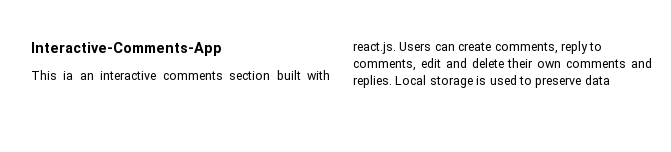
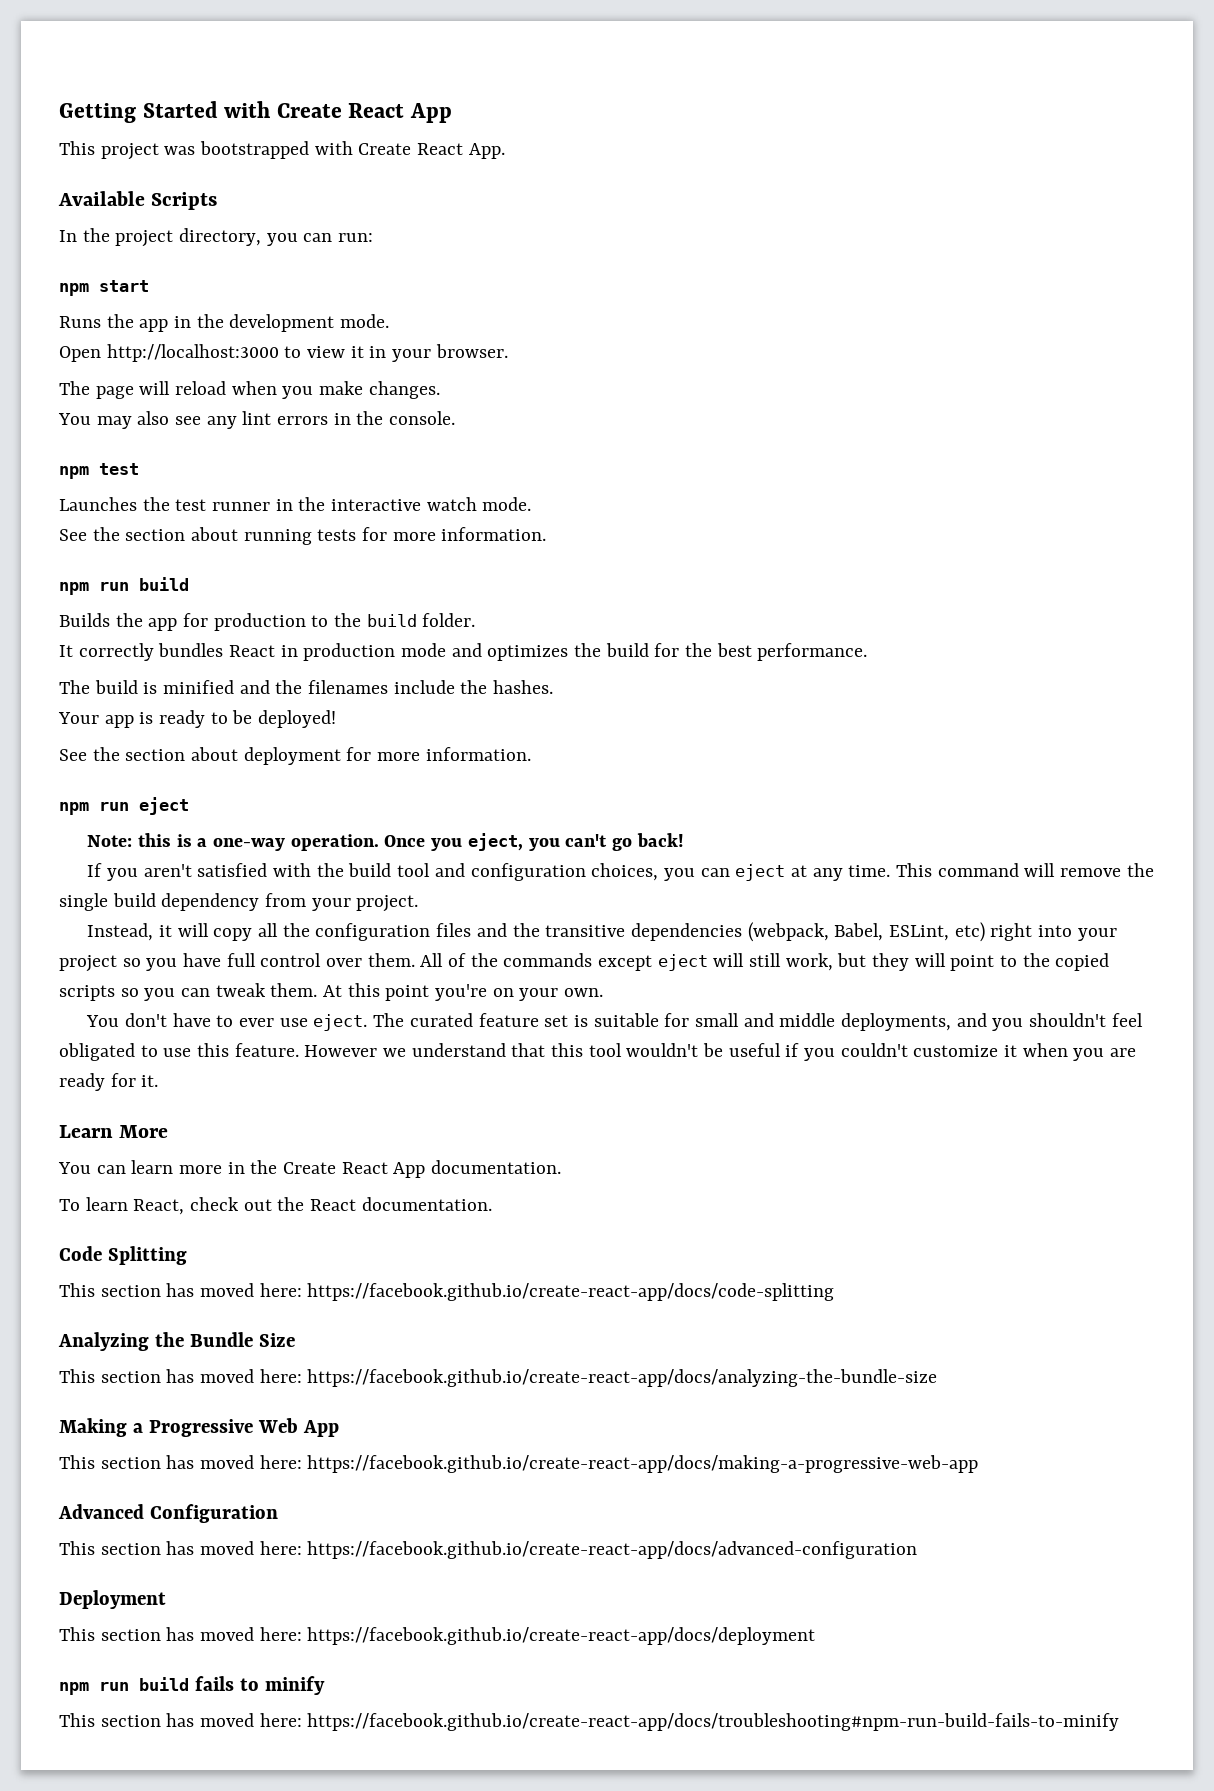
[31,42,222,56] [31,70,330,80] [353,41,603,54] [353,58,652,71] [353,75,610,88] Interactive-Comments-App // This ia an interactive comments section built with react.js. Users can create comments, reply to comments, edit and delete their own comments and replies. Local storage is used to preserve data -> [59,101,453,123] [59,141,505,160] [58,191,218,210] [59,228,374,247] [59,280,149,296] [59,314,390,332] [59,344,508,362] [59,381,440,399] [58,411,456,429] [59,463,139,479] [59,497,532,511] [59,527,547,545] [59,577,189,595] [59,613,476,631] [59,643,868,661] [59,680,554,694] [58,710,337,728] [59,747,531,765] [59,797,189,815] [87,833,684,851] [87,863,1154,881] [59,893,419,912] [87,922,1117,942] [59,953,1110,972] [59,983,604,1001] [86,1013,1143,1031] [59,1043,1137,1061] [59,1073,159,1091] [59,1125,169,1138] [58,1160,562,1178] [59,1197,492,1215] [59,1246,187,1265] [59,1283,835,1301] [58,1332,295,1351] [59,1369,938,1387] [59,1418,339,1437] [59,1455,979,1473] [58,1504,278,1523] [59,1541,918,1559] [59,1590,166,1609] [59,1627,816,1645] [59,1676,325,1695] [59,1713,1120,1731] Getting Started with Create React App // This project was bootstrapped with Create React App. // Available Scripts // In the project directory, you can run: // npm start // Runs the app in the development mode. // Open http://localhost:3000 to view it in your browser. // The page will reload when you make changes. // You may also see any lint errors in the console. // npm test // Launches the test runner in the interactive watch mode. // See the section about running tests for more information. // npm run build // Builds the app for production to the build folder. // It correctly bundles React in production mode and optimizes the build for the best performance. // The build is minified and the filenames include the hashes. // Your app is ready to be deployed! // See the section about deployment for more information. // npm run eject // Note: this is a one-way operation. Once you eject, you can't go back! // If you aren't satisfied with the build tool and configuration choices, you can eject at any time. This command will remove the single build dependency from your project. // Instead, it will copy all the configuration files and the transitive dependencies (webpack, Babel, ESLint, etc) right into your project so you have full control over them. All of the commands except eject will still work, but they will point to the copied scripts so you can tweak them. At this point you're on your own. // You don't have to ever use eject. The curated feature set is suitable for small and middle deployments, and you shouldn't feel obligated to use this feature. However we understand that this tool wouldn't be useful if you couldn't customize it when you are ready for it. // Learn More // You can learn more in the Create React App documentation. // To learn React, check out the React documentation. // Code Splitting // This section has moved here: https://facebook.github.io/create-react-app/docs/code-splitting // Analyzing the Bundle Size // This section has moved here: https://facebook.github.io/create-react-app/docs/analyzing-the-bundle-size // Making a Progressive Web App // This section has moved here: https://facebook.github.io/create-react-app/docs/making-a-progressive-web-app // Advanced Configuration // This section has moved here: https://facebook.github.io/create-react-app/docs/advanced-configuration // Deployment // This section has moved here: https://facebook.github.io/create-react-app/docs/deployment // npm run build fails to minify // This section has moved here: https://facebook.github.io/create-react-app/docs/troubleshooting#npm-run-build-fails-to-minify

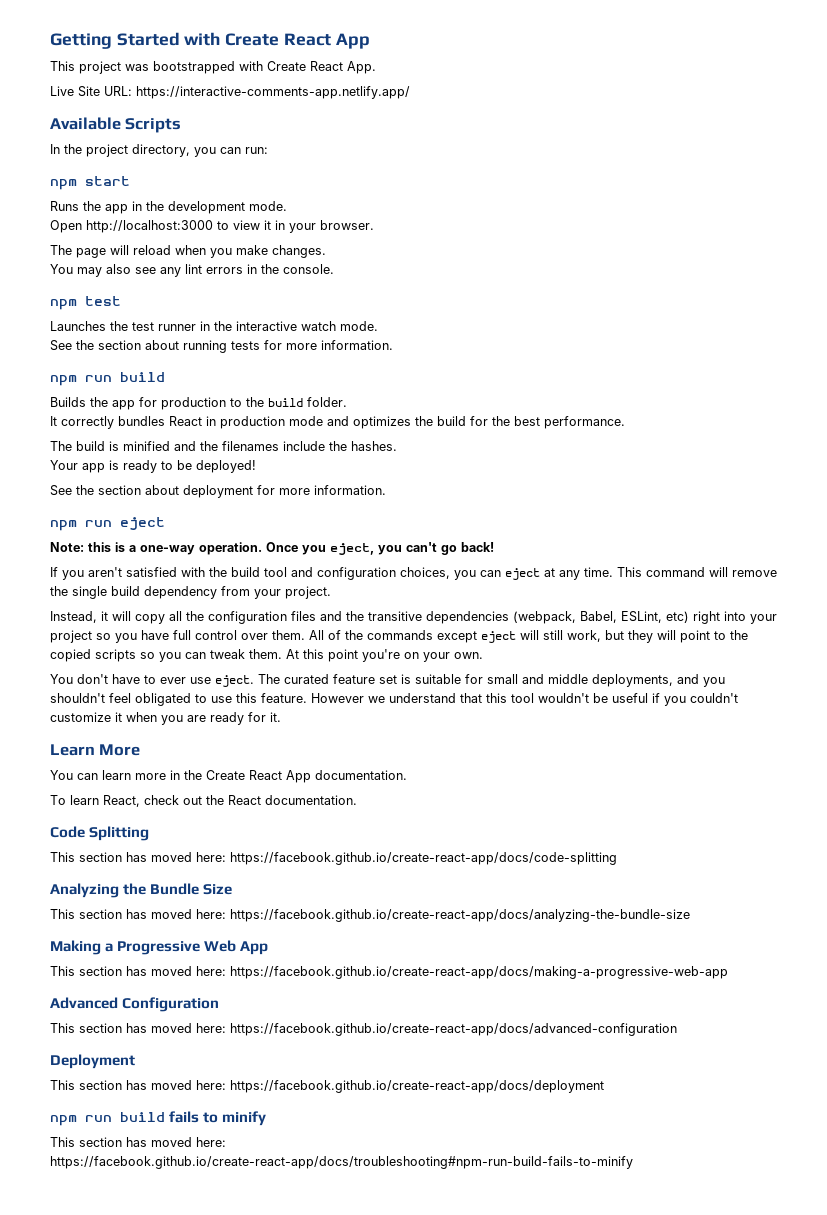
(505, 151) none -> [50,86,410,99] // Live Site URL: https://interactive-comments-app.netlify.app/

